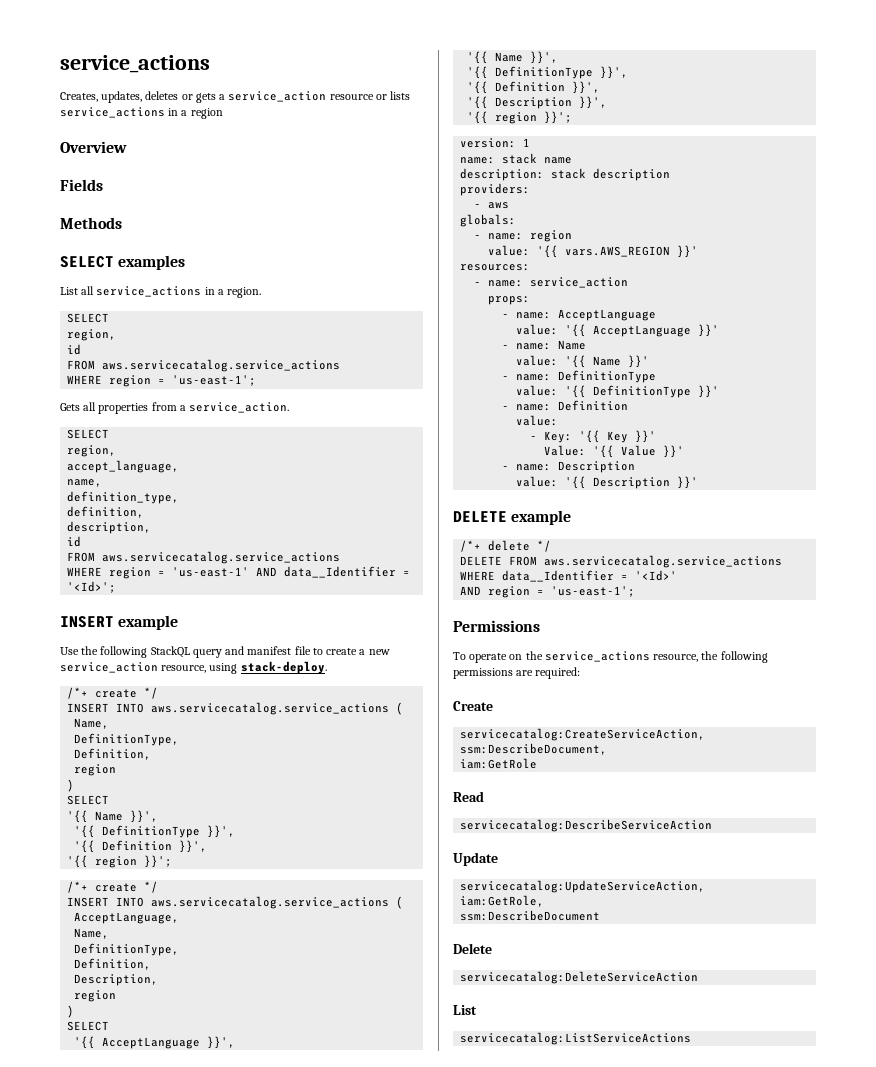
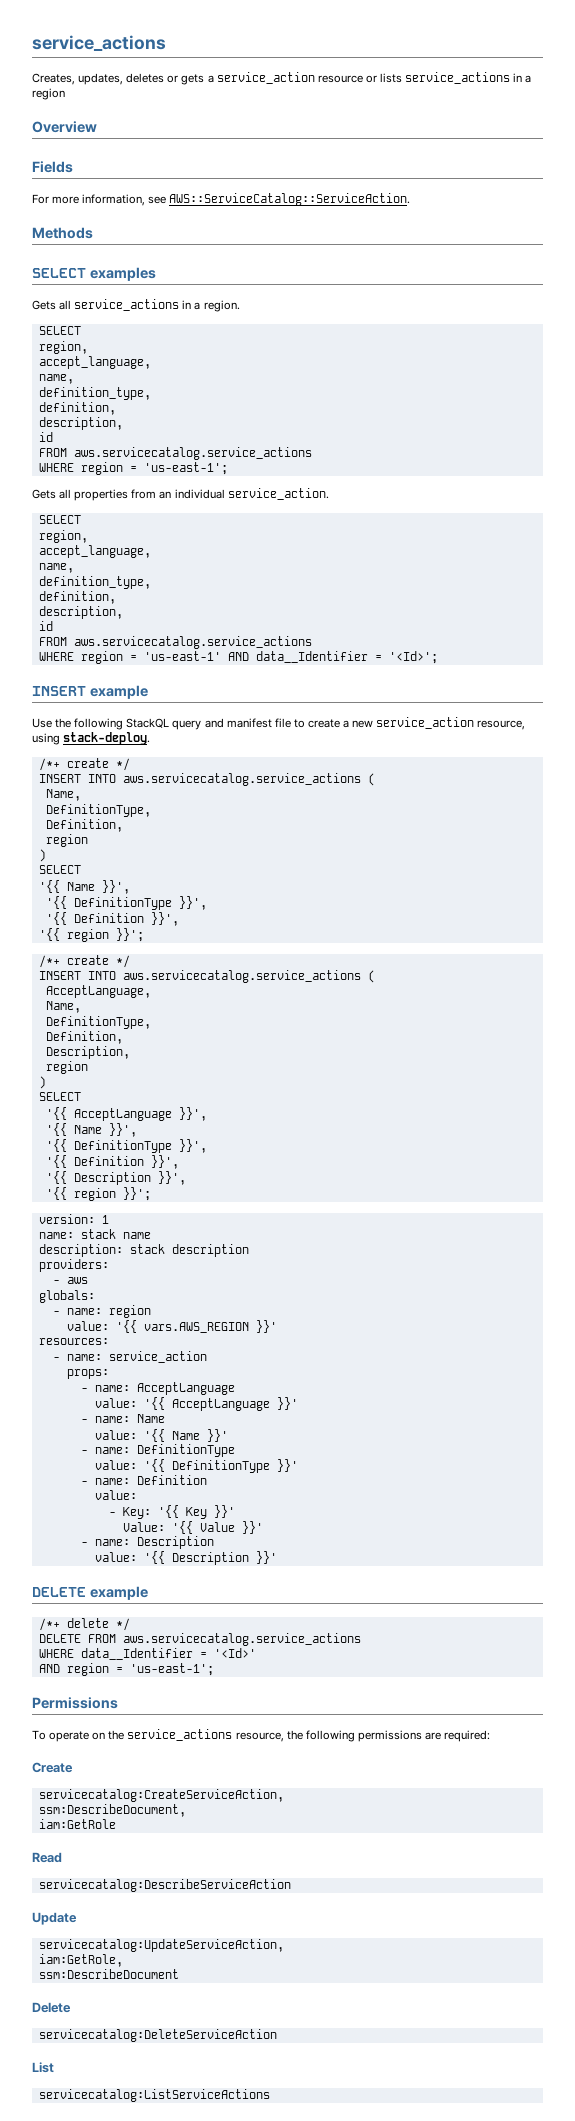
(103, 185) none -> [32,193,411,206] // For more information, see AWS::ServiceCatalog::ServiceAction.
[60,287,78,295] List -> [32,300,56,310] Gets
(117, 335) none -> [38,356,151,369] [38,374,74,384] [38,387,151,400] [38,402,116,415] [38,417,123,430] // accept_language, // name, // definition_type, // definition, // description,
[179,405,186,411] a -> [159,489,225,499] an individual

